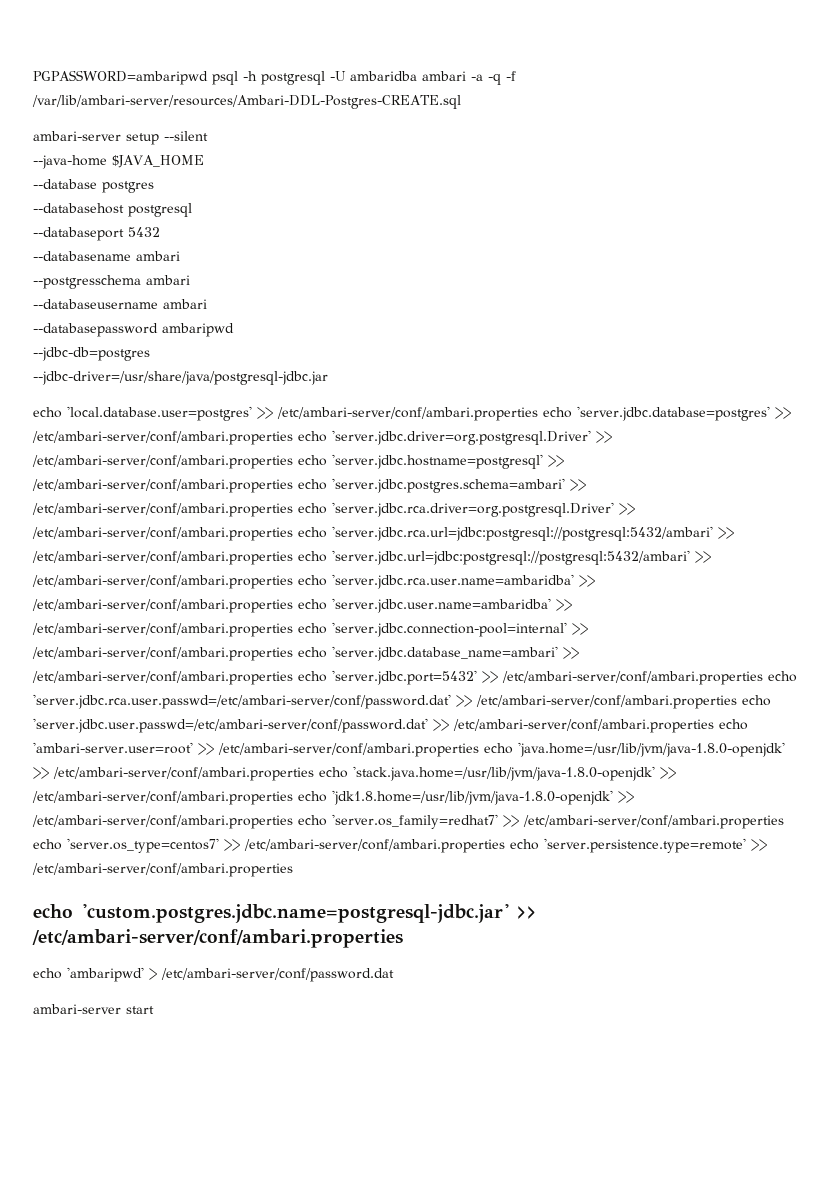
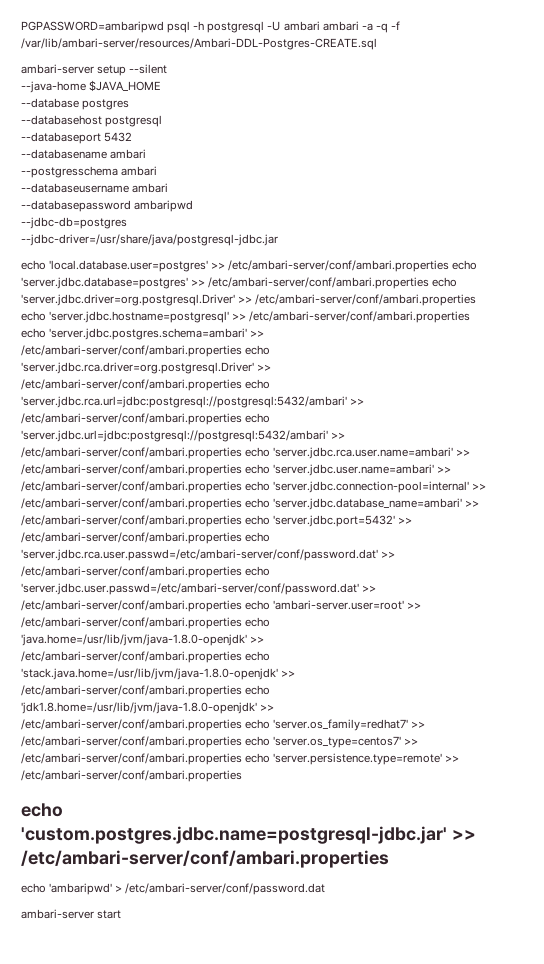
[349,71,417,81] ambaridba -> [283,21,320,31] ambari
[332,574,595,589] [32,598,551,613] 'server.jdbc.rca.user.name=ambaridba' >> /etc/ambari-server/conf/ambari.properties echo 'server.jdbc.user.name=ambaridba' -> [273,447,471,459] [21,464,435,476] 'server.jdbc.rca.user.name=ambari' >> /etc/ambari-server/conf/ambari.properties echo 'server.jdbc.user.name=ambari'

